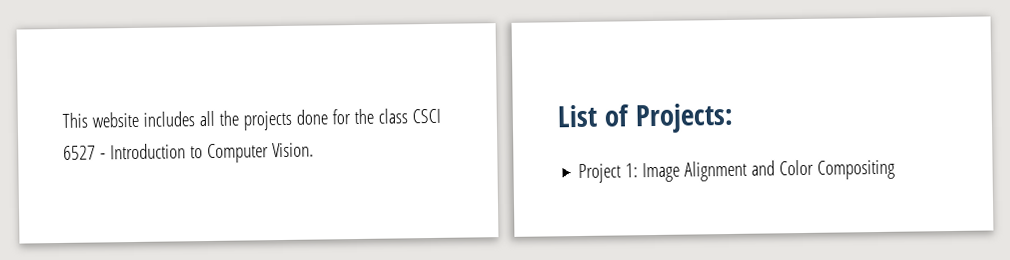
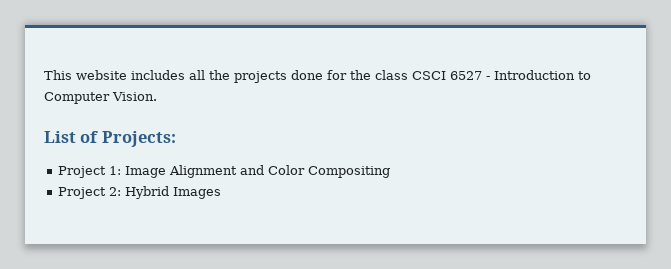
(896, 169) none -> [58,186,222,199] // Project 2: Hybrid Images

